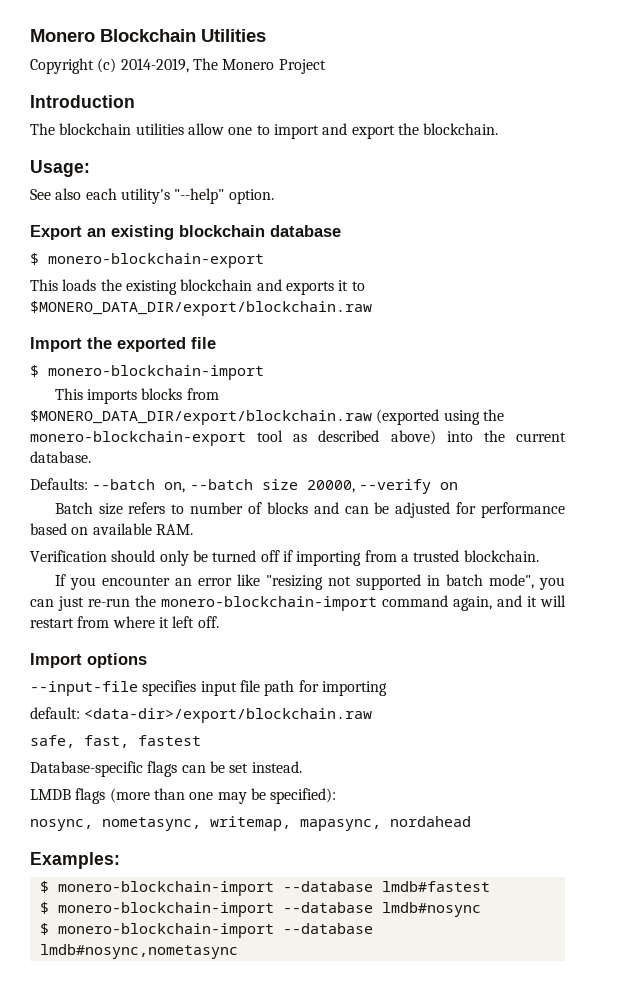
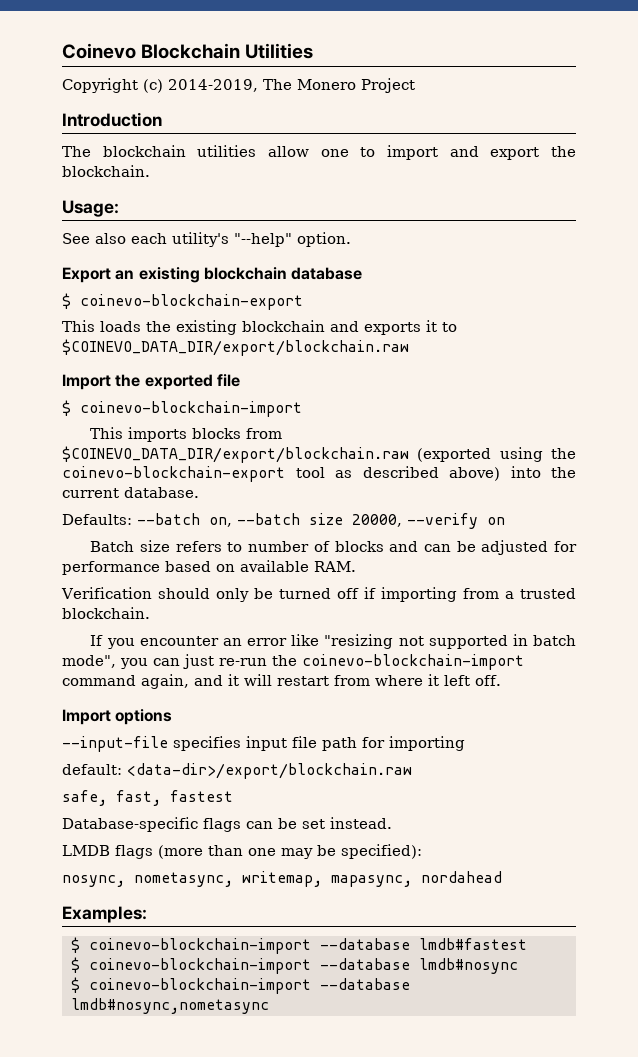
[30,29,95,42] Monero -> [62,43,136,59] Coinevo
[48,253,264,268] monero-blockchain-export -> [80,294,303,310] coinevo-blockchain-export
[30,301,372,316] $MONERO_DATA_DIR/export/blockchain.raw -> [62,339,409,356] $COINEVO_DATA_DIR/export/blockchain.raw
[48,365,264,380] monero-blockchain-import -> [80,401,302,417] coinevo-blockchain-import
[30,410,372,425] $MONERO_DATA_DIR/export/blockchain.raw -> [62,446,409,463] $COINEVO_DATA_DIR/export/blockchain.raw
[30,431,246,446] monero-blockchain-export -> [62,466,285,482] coinevo-blockchain-export
[161,596,377,611] monero-blockchain-import -> [302,654,524,670] coinevo-blockchain-import
[57,881,274,896] monero-blockchain-import -> [88,938,311,954] coinevo-blockchain-import
[57,902,274,917] monero-blockchain-import -> [88,958,311,974] coinevo-blockchain-import
[57,923,274,938] monero-blockchain-import -> [88,978,311,994] coinevo-blockchain-import

